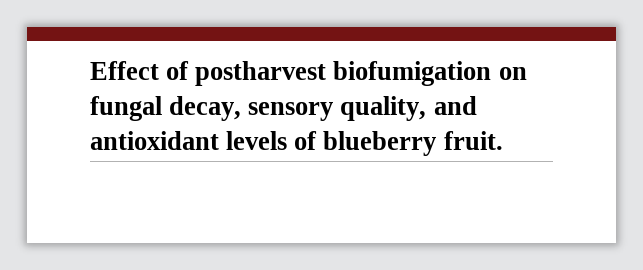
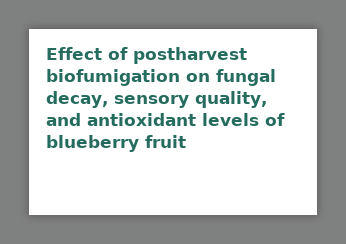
[443,131,503,150] fruit. -> [145,135,186,148] fruit

